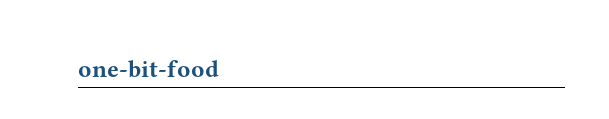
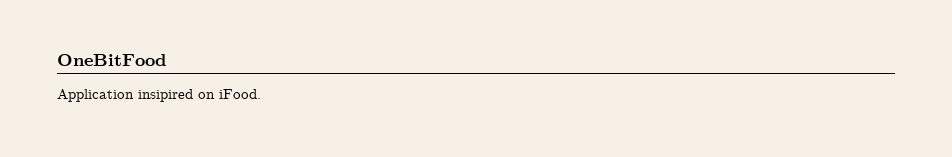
[78,60,219,78] one-bit-food -> [57,54,166,66] [57,89,261,102] OneBitFood // Application insipired on iFood.

